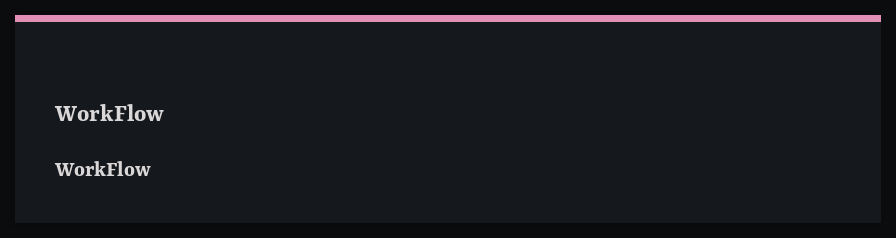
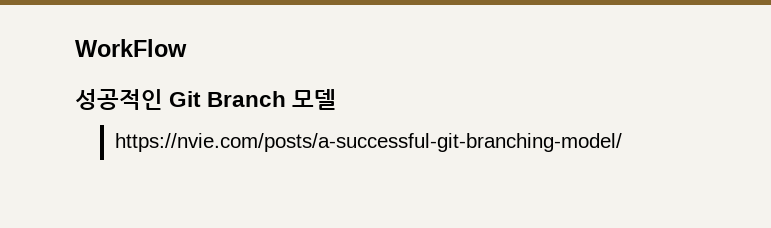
[54,161,151,176] WorkFlow -> [75,89,337,110] [114,133,622,152] 성공적인 Git Branch 모델 // https://nvie.com/posts/a-successful-git-branching-model/

